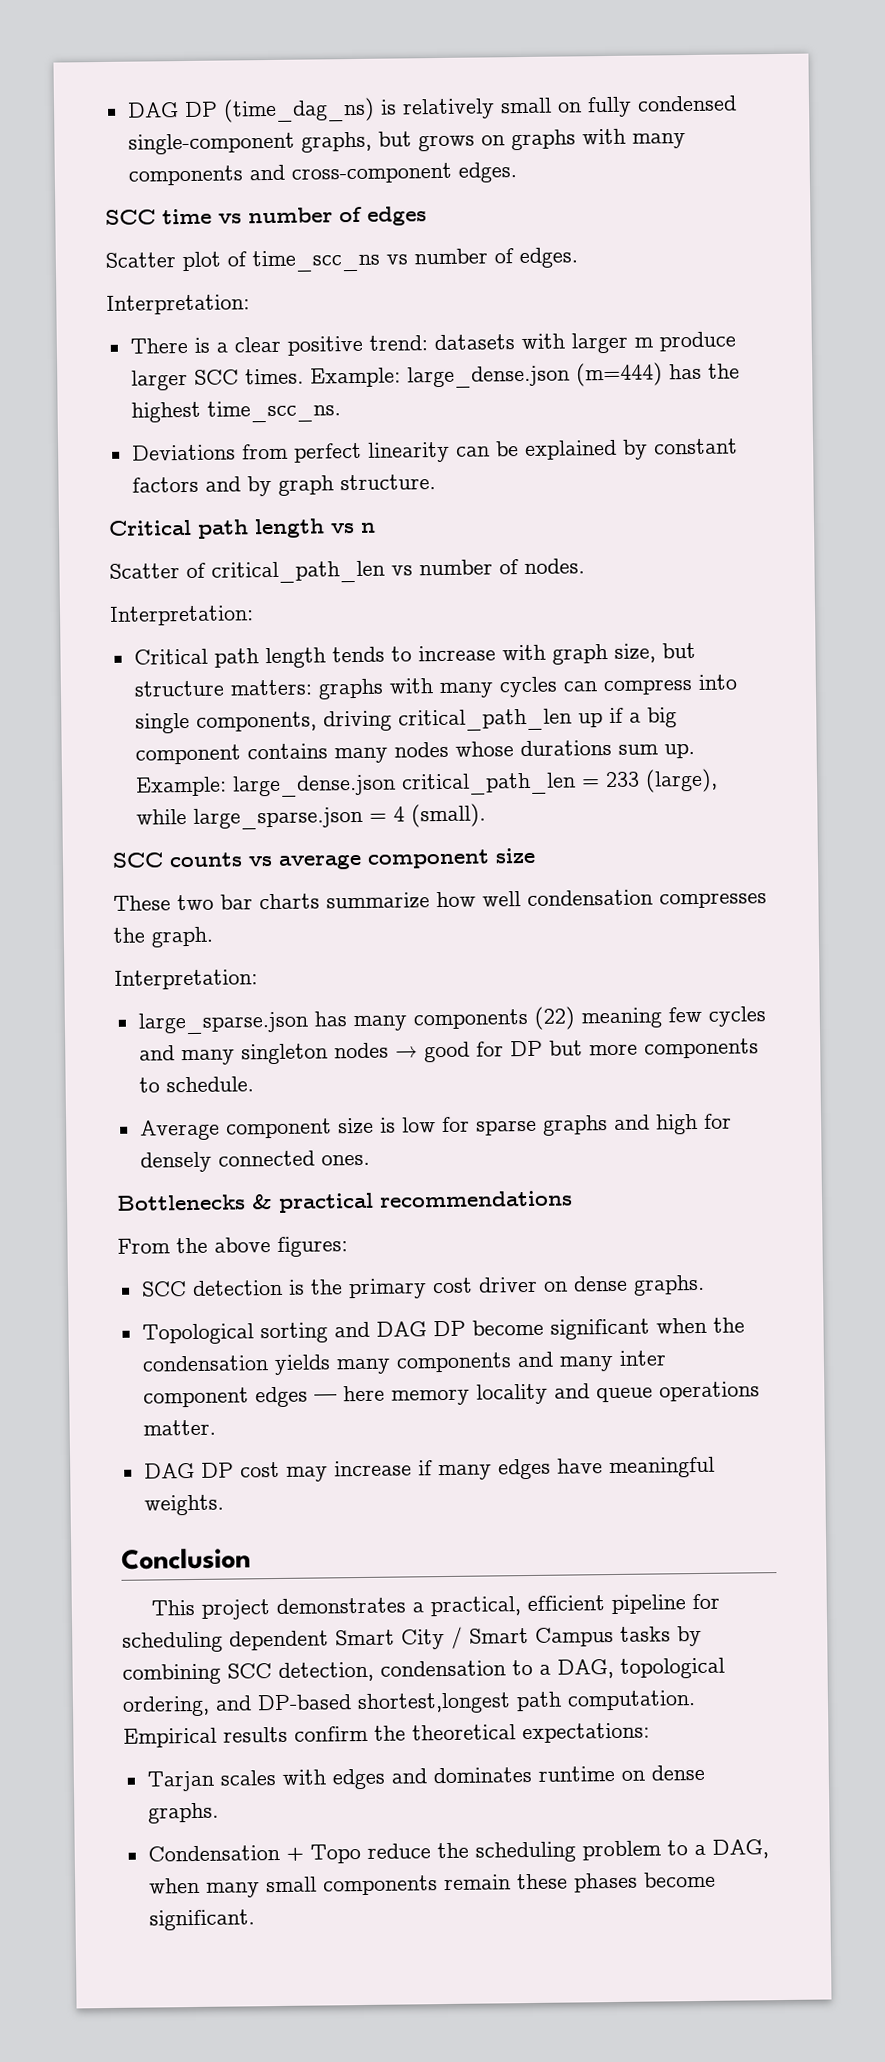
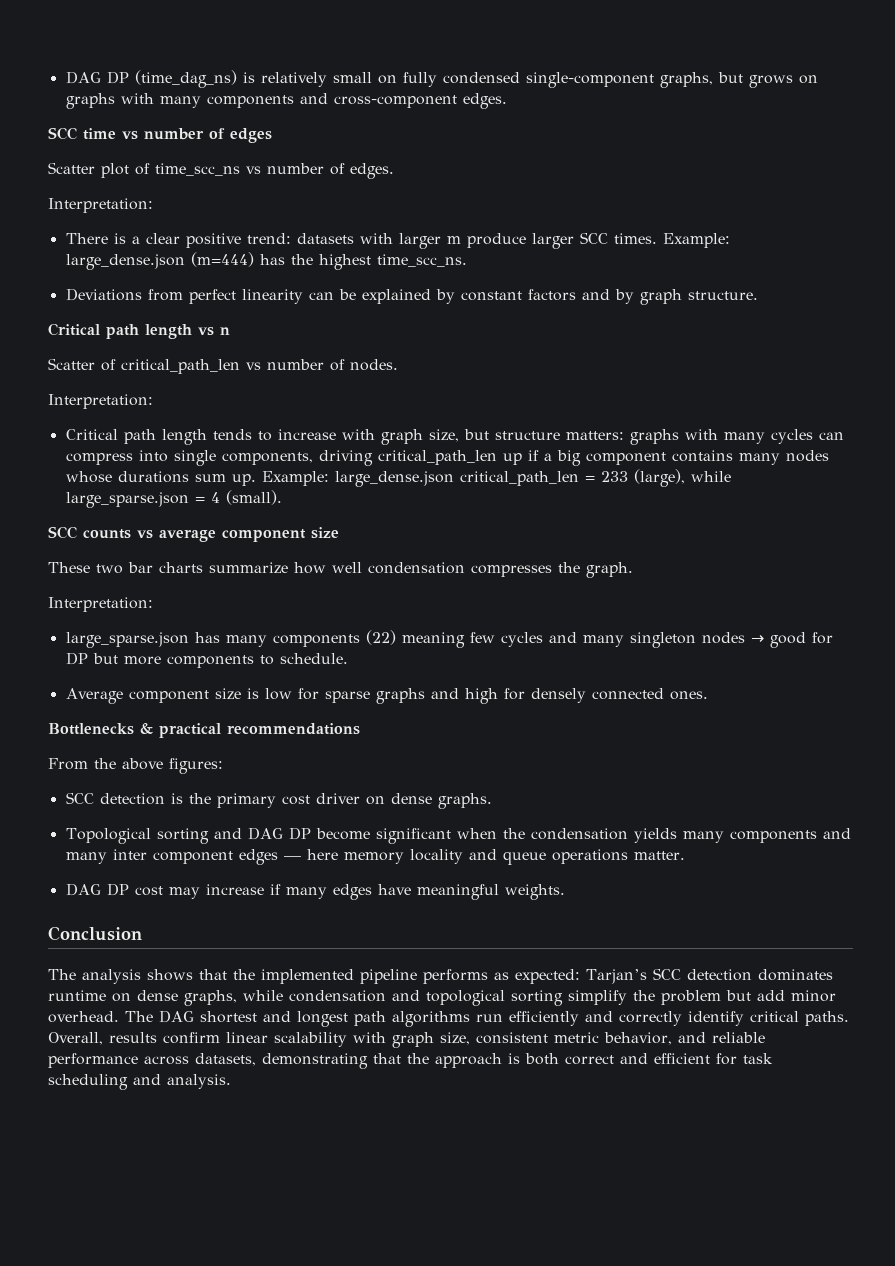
[151,1593,721,1620] [122,1625,702,1653] [122,1657,725,1685] [122,1690,696,1717] [123,1722,650,1748] [146,1764,705,1792] [147,1802,219,1824] [147,1839,769,1864] [148,1871,716,1898] [148,1909,255,1931] This project demonstrates a practical, efficient pipeline for scheduling dependent Smart City / Smart Campus tasks by combining SCC detection, condensation to a DAG, topological ordering, and DP-based shortest,longest path computation. Empirical results confirm the theoretical expectations: // Tarjan scales with edges and dominates runtime on dense graphs. // Condensation + Topo reduce the scheduling problem to a DAG, when many small components remain these phases become significant. -> [48,968,833,984] [48,990,836,1006] [48,1010,849,1027] [48,1032,765,1048] [48,1053,773,1069] [48,1074,231,1090] The analysis shows that the implemented pipeline performs as expected: Tarjan’s SCC detection dominates runtime on dense graphs, while condensation and topological sorting simplify the problem but add minor overhead. The DAG shortest and longest path algorithms run efficiently and correctly identify critical paths. Overall, results confirm linear scalability with graph size, consistent metric behavior, and reliable performance across datasets, demonstrating that the approach is both correct and efficient for task scheduling and analysis.

